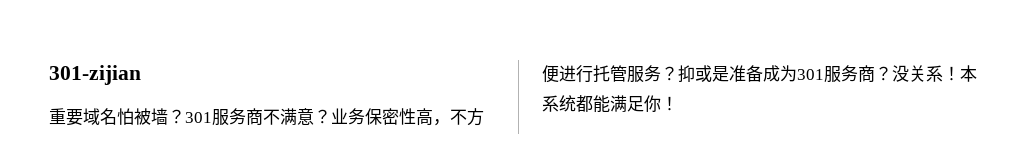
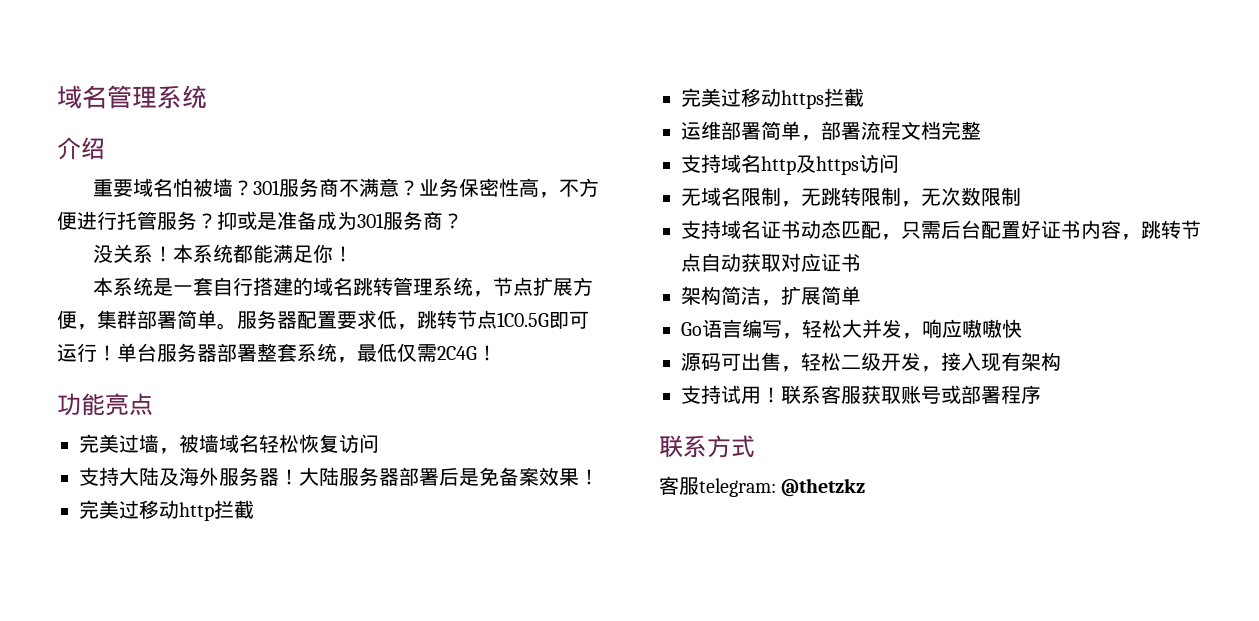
[49,65,141,85] 301-zijian -> [57,85,207,109] [57,137,105,160] 域名管理系统 // 介绍
(892, 73) none -> (463, 221) //
(678, 103) none -> [92,277,593,297] [57,310,589,330] [57,343,497,363] [57,393,153,416] [79,434,379,454] [79,467,599,486] [79,500,254,521] [681,88,864,109] [681,121,981,141] [681,154,899,175] [681,187,1021,207] [681,220,1201,240] [681,253,861,272] [681,286,861,306] [681,319,1022,339] [681,352,1061,372] [681,385,1041,404] [659,435,755,458] [659,476,866,497] // 本系统是一套自行搭建的域名跳转管理系统，节点扩展方便，集群部署简单。服务器配置要求低，跳转节点1C0.5G即可运行！单台服务器部署整套系统，最低仅需2C4G！ // 功能亮点 // 完美过墙，被墙域名轻松恢复访问 // 支持大陆及海外服务器！大陆服务器部署后是免备案效果！ // 完美过移动http拦截 // 完美过移动https拦截 // 运维部署简单，部署流程文档完整 // 支持域名http及https访问 // 无域名限制，无跳转限制，无次数限制 // 支持域名证书动态匹配，只需后台配置好证书内容，跳转节点自动获取对应证书 // 架构简洁，扩展简单 // Go语言编写，轻松大并发，响应嗷嗷快 // 源码可出售，轻松二级开发，接入现有架构 // 支持试用！联系客服获取账号或部署程序 // 联系方式 // 客服telegram: @thetzkz

